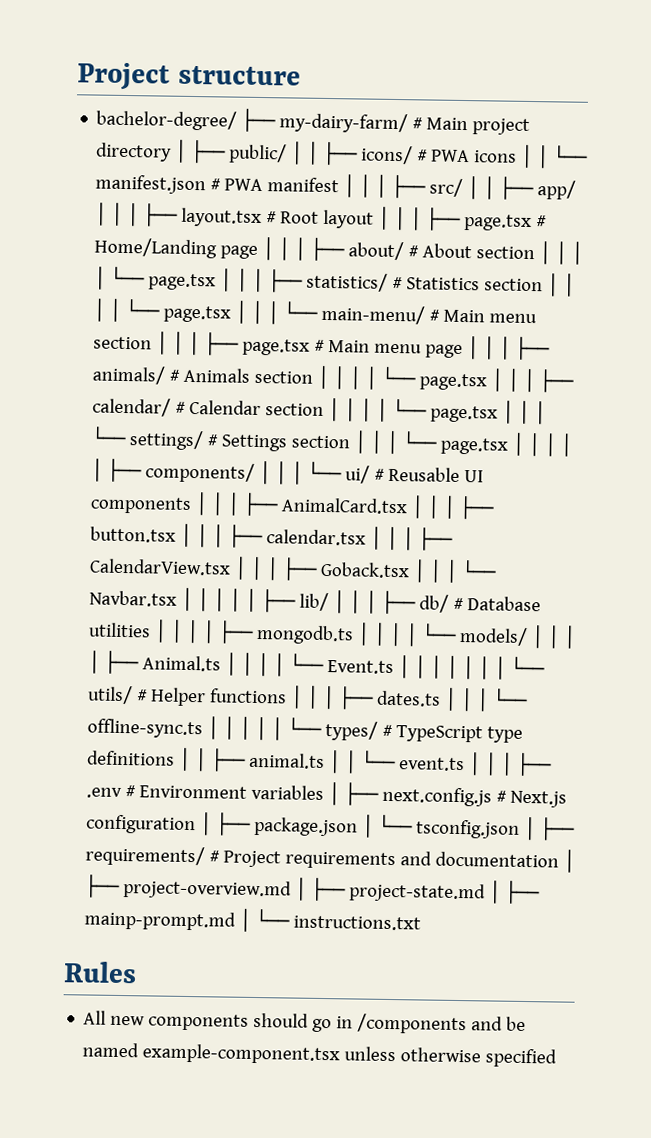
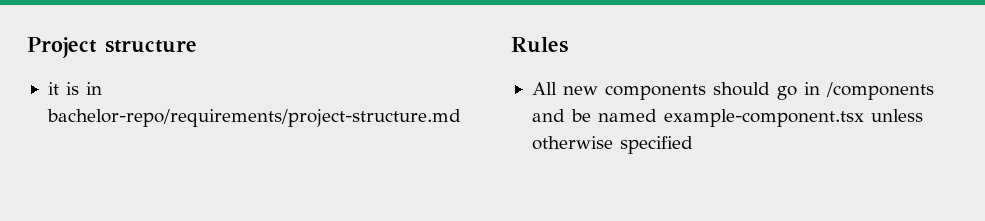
[96,108,531,135] [96,139,589,169] [95,174,577,201] [95,202,548,232] [94,237,584,265] [94,266,576,297] [93,298,538,325] [93,331,551,361] [92,365,575,393] [92,397,547,425] [91,426,574,457] [91,458,485,485] [90,492,496,520] [90,523,454,551] [89,556,498,583] [89,587,542,615] [88,619,577,649] [88,650,546,680] [87,685,529,712] [87,716,524,743] [87,747,553,777] [86,782,568,808] [86,812,576,841] [85,845,576,873] [85,874,541,905] [84,908,422,932] bachelor-degree/ ├── my-dairy-farm/ # Main project directory │ ├── public/ │ │ ├── icons/ # PWA icons │ │ └── manifest.json # PWA manifest │ │ │ ├── src/ │ │ ├── app/ │ │ │ ├── layout.tsx # Root layout │ │ │ ├── page.tsx # Home/Landing page │ │ │ ├── about/ # About section │ │ │ │ └── page.tsx │ │ │ ├── statistics/ # Statistics section │ │ │ │ └── page.tsx │ │ │ └── main-menu/ # Main menu section │ │ │ ├── page.tsx # Main menu page │ │ │ ├── animals/ # Animals section │ │ │ │ └── page.tsx │ │ │ ├── calendar/ # Calendar section │ │ │ │ └── page.tsx │ │ │ └── settings/ # Settings section │ │ │ └── page.tsx │ │ │ │ │ ├── components/ │ │ │ └── ui/ # Reusable UI components │ │ │ ├── AnimalCard.tsx │ │ │ ├── button.tsx │ │ │ ├── calendar.tsx │ │ │ ├── CalendarView.tsx │ │ │ ├── Goback.tsx │ │ │ └── Navbar.tsx │ │ │ │ │ ├── lib/ │ │ │ ├── db/ # Database utilities │ │ │ │ ├── mongodb.ts │ │ │ │ └── models/ │ │ │ │ ├── Animal.ts │ │ │ │ └── Event.ts │ │ │ │ │ │ │ └── utils/ # Helper functions │ │ │ ├── dates.ts │ │ │ └── offline-sync.ts │ │ │ │ │ └── types/ # TypeScript type definitions │ │ ├── animal.ts │ │ └── event.ts │ │ │ ├── .env # Environment variables │ ├── next.config.js # Next.js configuration │ ├── package.json │ └── tsconfig.json │ ├── requirements/ # Project requirements and documentation │ ├── project-overview.md │ ├── project-state.md │ ├── mainp-prompt.md │ └── instructions.txt -> [47,82,102,95] [46,109,461,127] it is in bachelor-repo/requirements/project-structure.md

